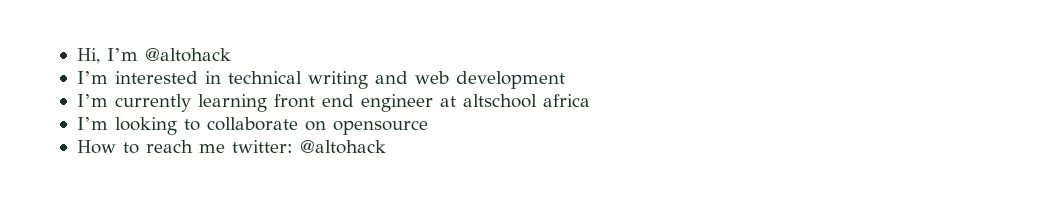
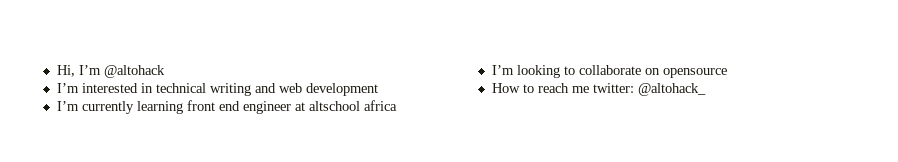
[299,140,386,154] @altohack -> [637,83,706,96] @altohack_

